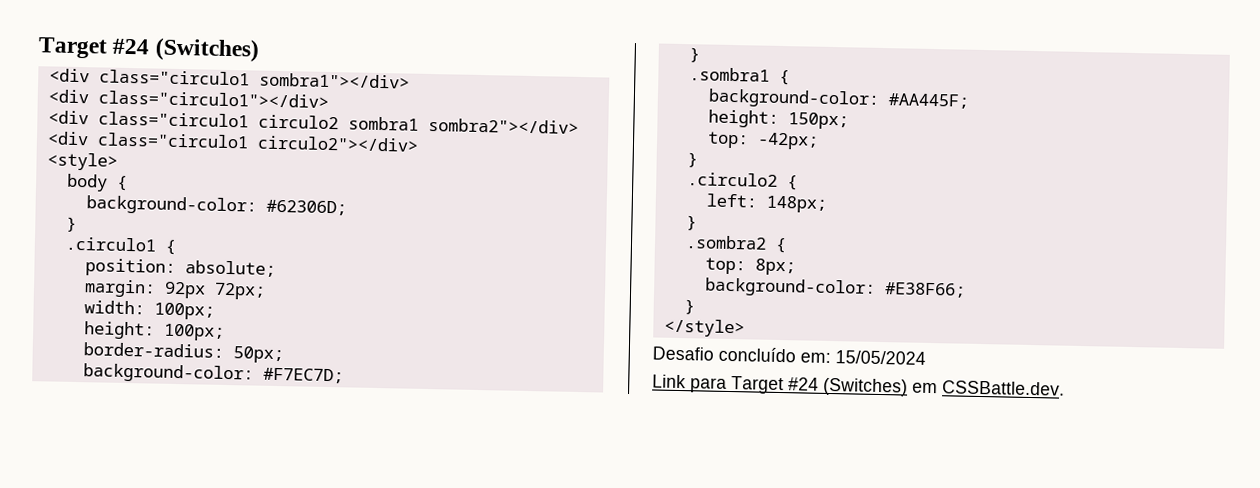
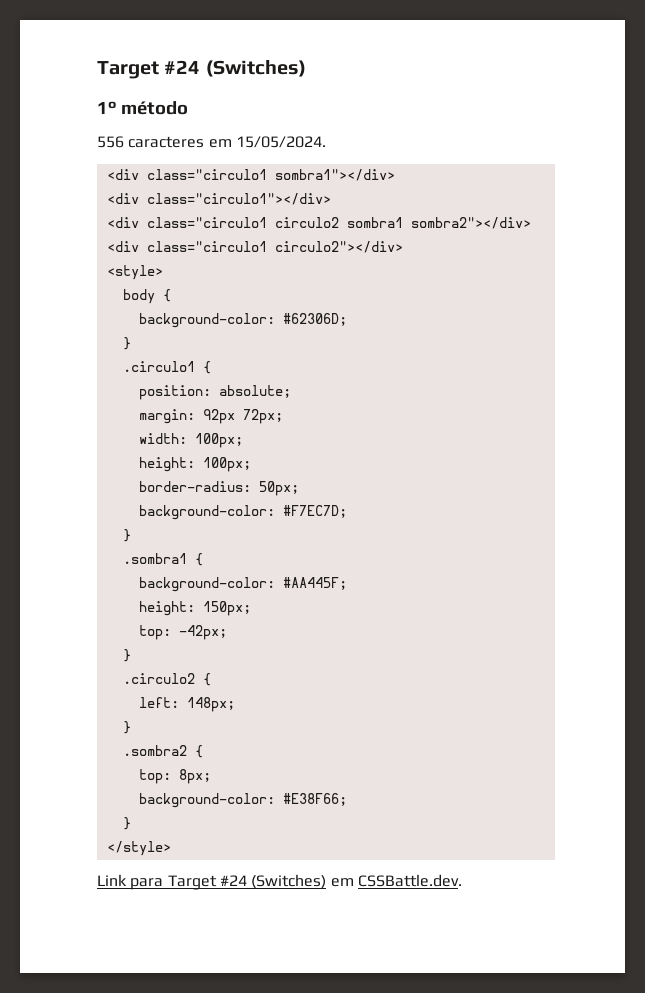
[38,37,259,62] Target #24 (Switches) -> [97,60,306,79] [97,101,188,115] [97,136,326,148] Target #24 (Switches) // 1° método // 556 caracteres em 15/05/2024.
[652,346,926,365] // Desafio concluído em: 15/05/2024 -> (171, 848) none

